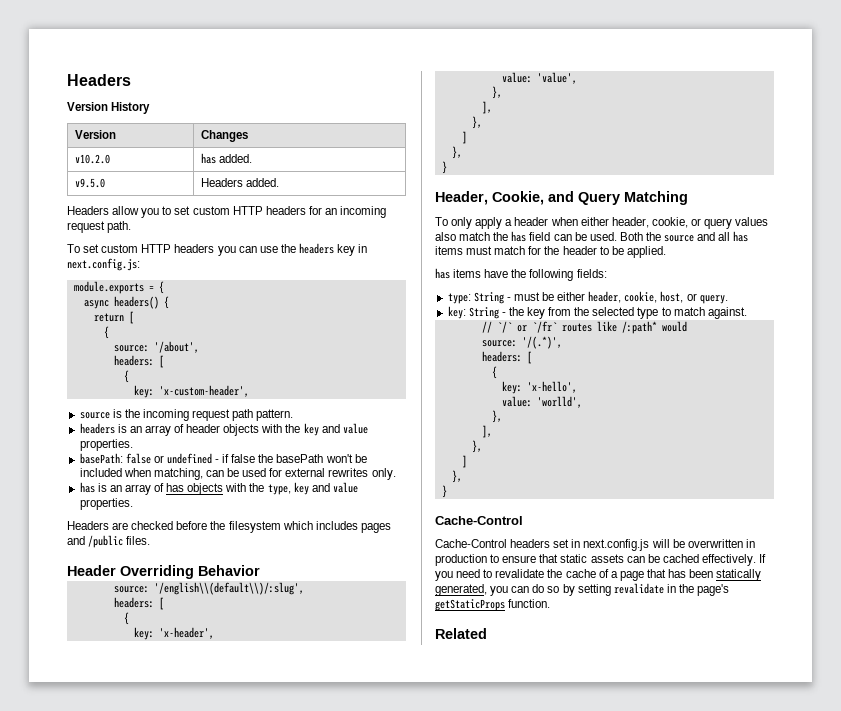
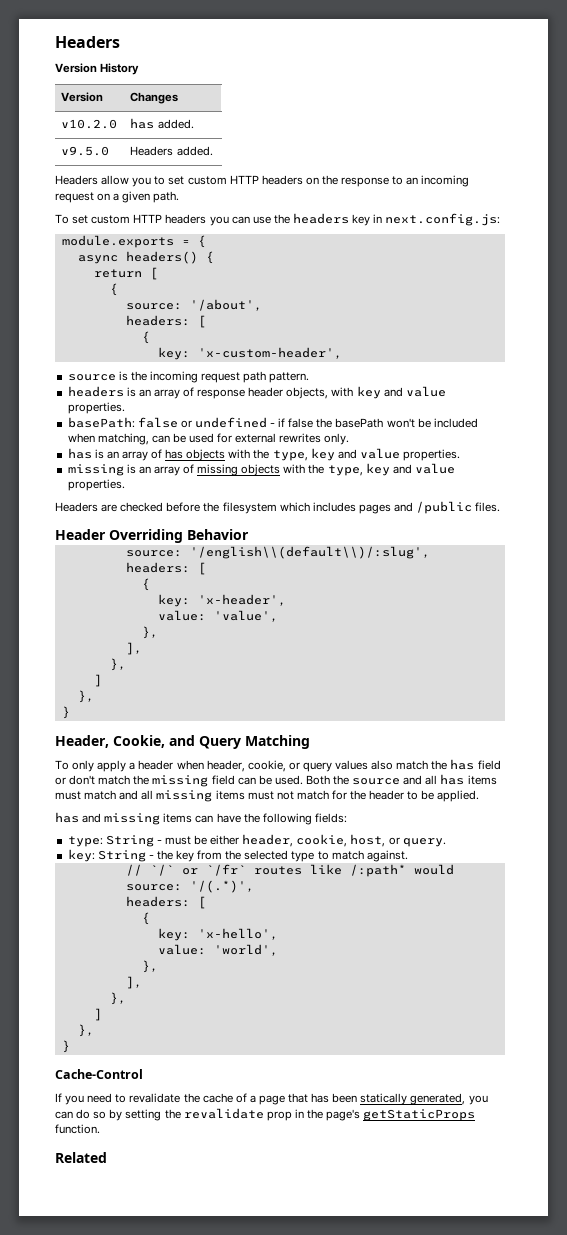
[308,206,387,218] [67,221,105,233] for an incoming request -> [305,175,470,187] [55,191,151,203] on the response to an incoming request on a given
[186,424,301,436] header objects with the -> [197,387,354,399] response header objects, with
(133, 504) none -> [67,463,455,476] [67,479,125,491] // missing is an array of missing objects with the type, key and value properties.
[580,217,609,226] either -> (204, 765) none
(551, 236) none -> [55,775,235,787] or don't match the missing field
(526, 250) none -> [119,790,329,802] and all missing items must not match
[453,269,482,278] items -> [82,813,214,825] and missing items can
[536,396,582,408] 'worlld', -> [213,944,278,956] 'world',
[435,539,755,551] [435,554,756,566] Cache-Control headers set in next.config.js will be overwritten in production to ensure that static assets can be cached effectively. -> (143, 1074) none
[613,583,664,594] revalidate -> [164,1108,292,1121] the revalidate prop

